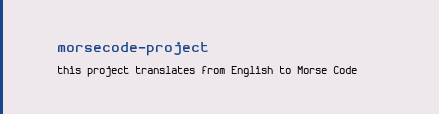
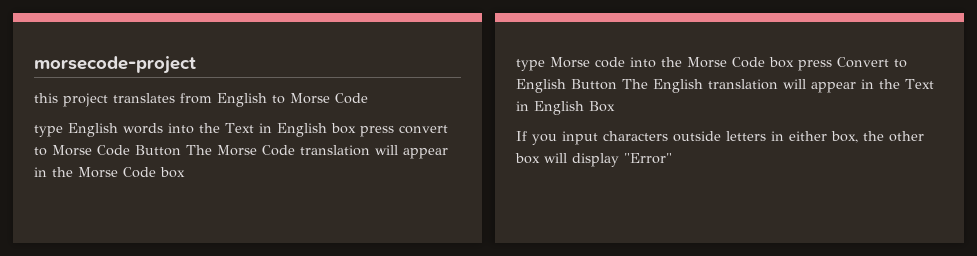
(357, 70) none -> [34,123,448,137] [34,145,448,159] [34,167,185,178] [516,57,907,71] [516,79,934,93] [516,101,615,115] [516,131,924,145] [515,153,672,167] // type English words into the Text in English box press convert to Morse Code Button The Morse Code translation will appear in the Morse Code box // type Morse code into the Morse Code box press Convert to English Button The English translation will appear in the Text in English Box // If you input characters outside letters in either box, the other box will display "Error"

